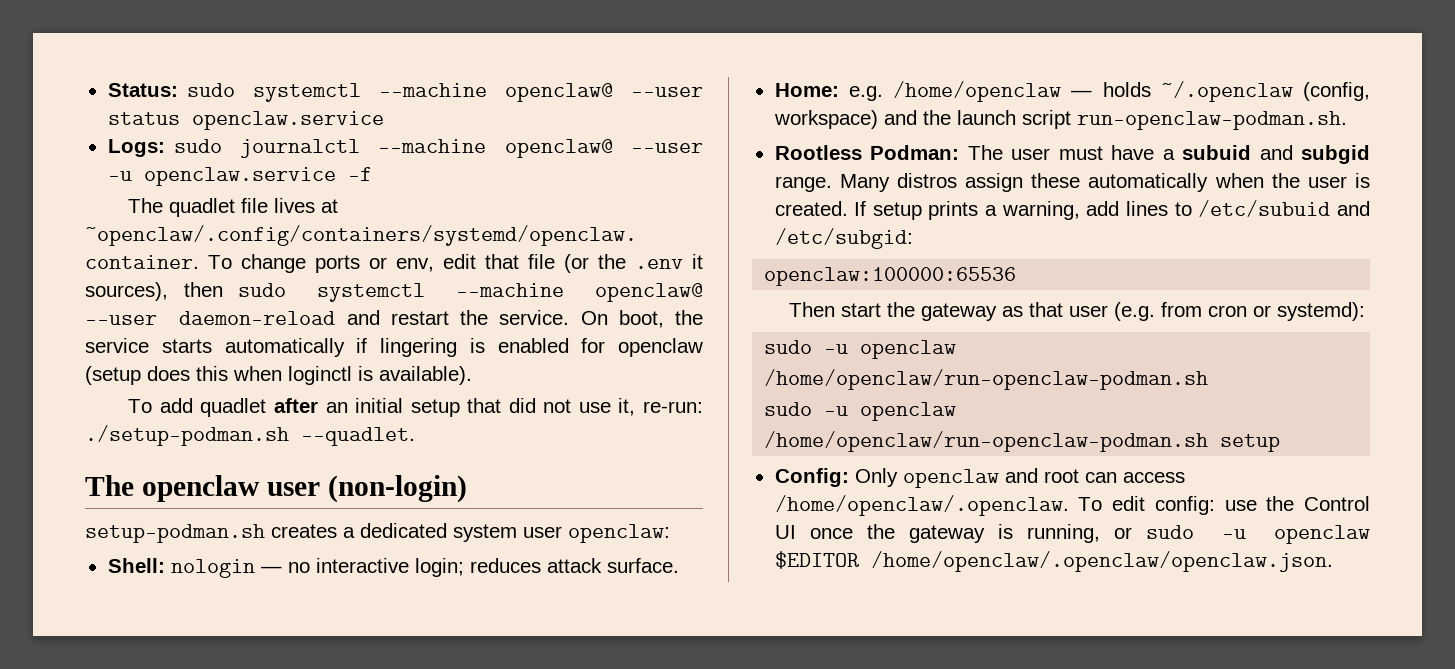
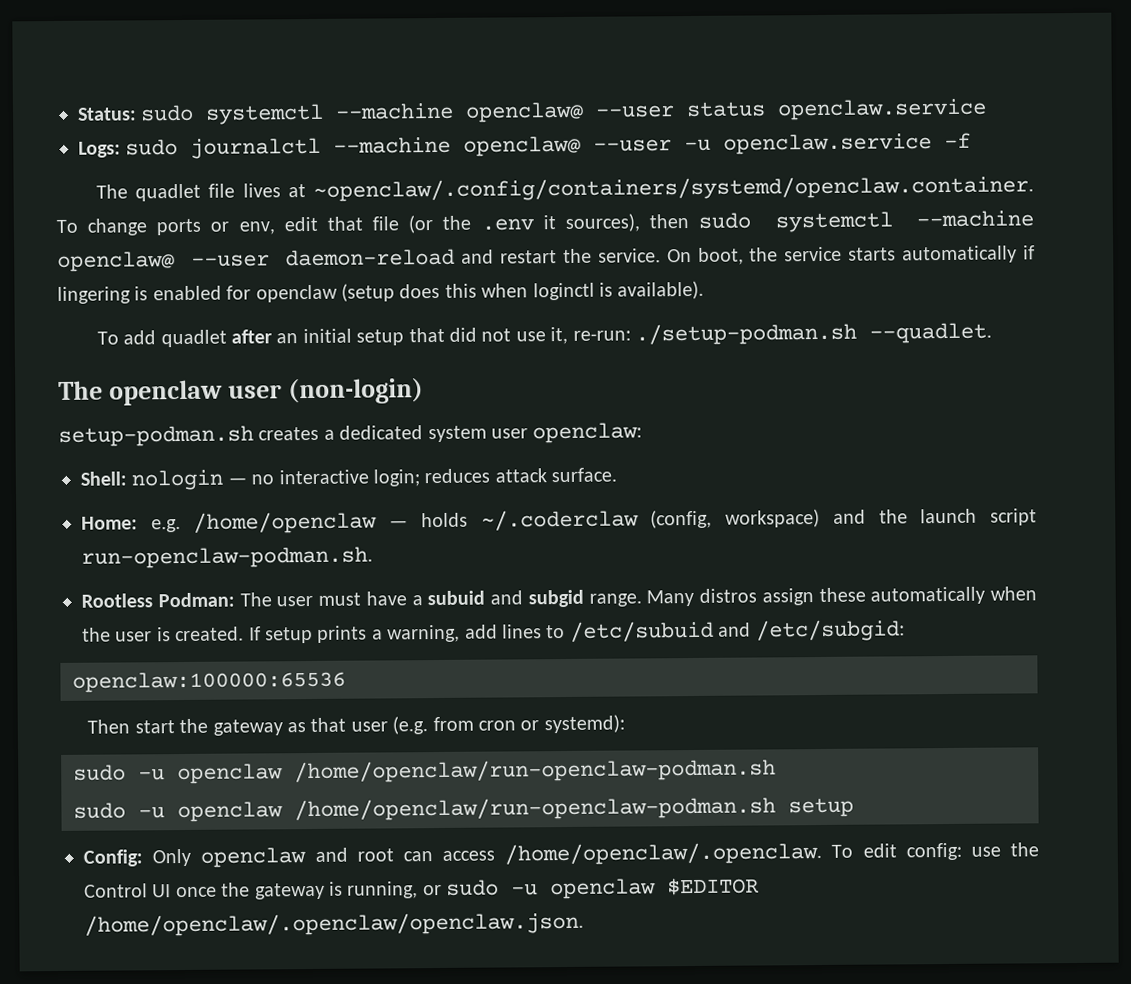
[1160,81,1293,102] ~/.openclaw -> [480,509,639,531] ~/.coderclaw

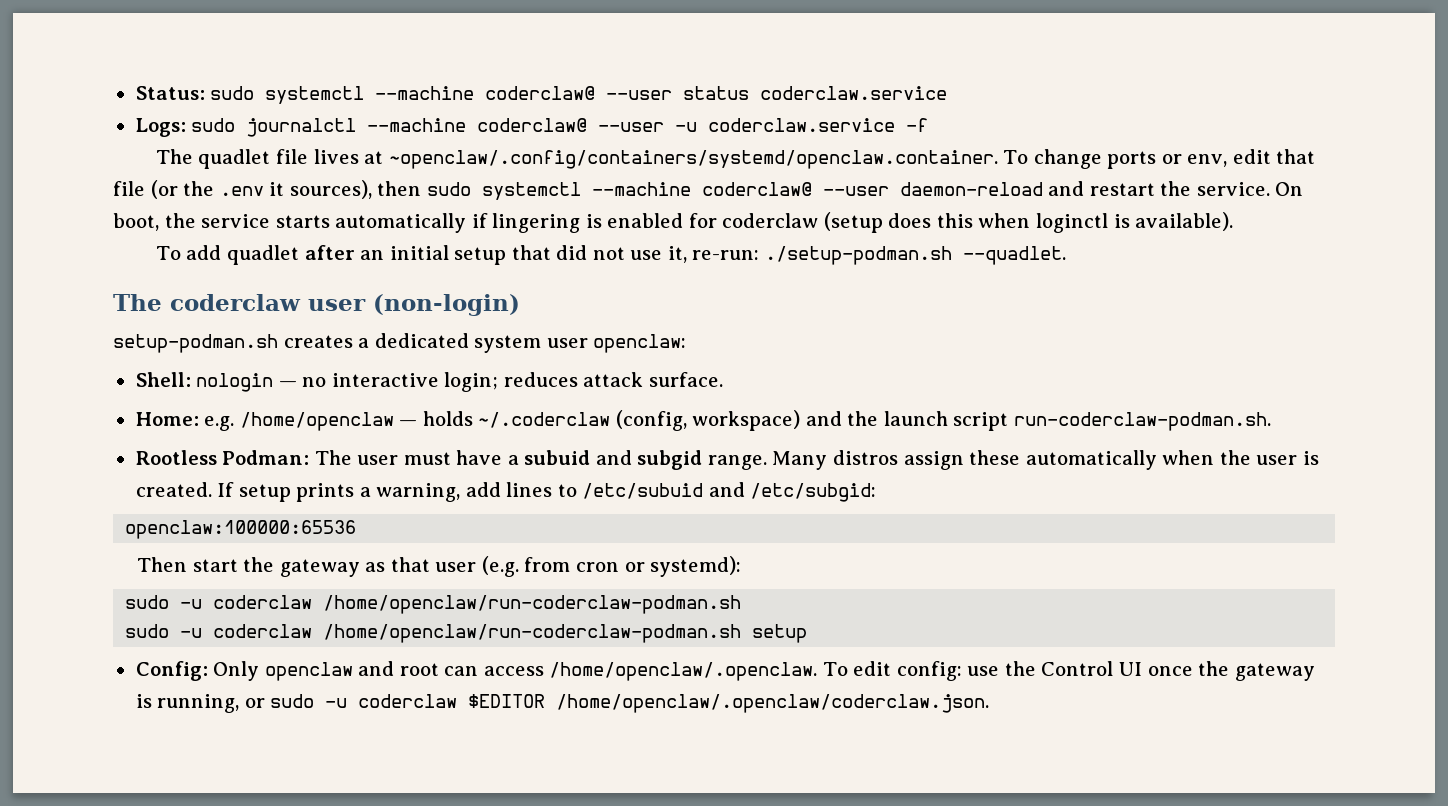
[465,101,585,123] openclaw@ -> [485,86,596,100] coderclaw@
[777,98,988,121] openclaw.service -> [760,86,948,100] coderclaw.service
[463,135,582,157] openclaw@ -> [477,118,588,132] coderclaw@
[723,133,933,155] openclaw.service -> [708,118,896,132] coderclaw.service
[57,251,175,272] openclaw@ -> [701,182,812,196] coderclaw@
[255,284,338,303] openclaw -> [722,213,819,228] coderclaw
[108,379,223,406] openclaw -> [170,294,301,311] coderclaw
[81,546,373,569] run-openclaw-podman.sh. -> [1013,412,1271,431] run-coderclaw-podman.sh.
[177,758,776,785] [73,796,776,823] openclaw /home/openclaw/run-openclaw-podman.sh // sudo -u openclaw /home/openclaw/run-openclaw-podman.sh -> [213,595,742,614] [125,624,742,643] coderclaw /home/openclaw/run-coderclaw-podman.sh // sudo -u coderclaw /home/openclaw/run-coderclaw-podman.sh
[550,877,761,900] [84,911,584,937] openclaw $EDITOR /home/openclaw/.openclaw/openclaw.json. -> [358,694,990,713] coderclaw $EDITOR /home/openclaw/.openclaw/coderclaw.json.

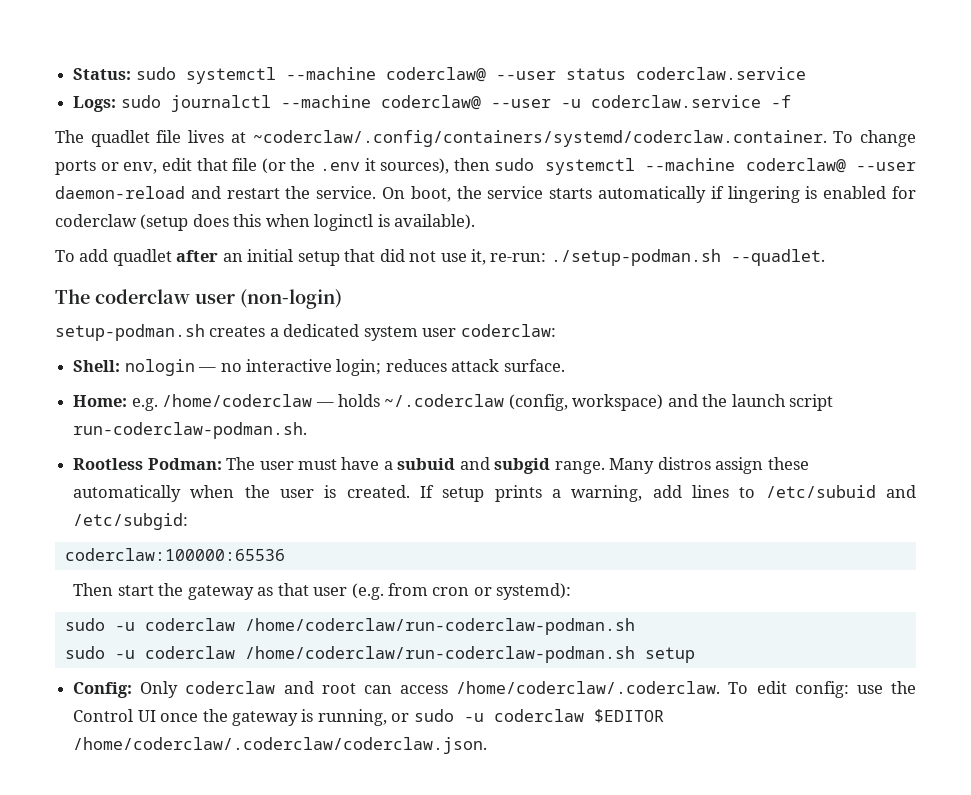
[388,150,998,169] ~openclaw/.config/containers/systemd/openclaw.container. -> [252,130,827,147] ~coderclaw/.config/containers/systemd/coderclaw.container.
[593,334,687,353] openclaw: -> [460,324,556,337] coderclaw:
[239,412,394,431] /home/openclaw -> [162,394,313,407] /home/coderclaw
[125,520,357,539] openclaw:100000:65536 -> [64,548,285,561] coderclaw:100000:65536
[323,595,742,614] [125,624,742,643] /home/openclaw/run-coderclaw-podman.sh // sudo -u coderclaw /home/openclaw/run-coderclaw-podman.sh -> [244,618,635,635] [64,646,635,663] /home/coderclaw/run-coderclaw-podman.sh // sudo -u coderclaw /home/coderclaw/run-coderclaw-podman.sh
[264,662,353,681] openclaw -> [185,681,276,694] coderclaw
[549,662,818,681] /home/openclaw/.openclaw. -> [456,681,721,694] /home/coderclaw/.coderclaw.
[556,694,990,713] /home/openclaw/.openclaw/coderclaw.json. -> [73,737,488,754] /home/coderclaw/.coderclaw/coderclaw.json.

